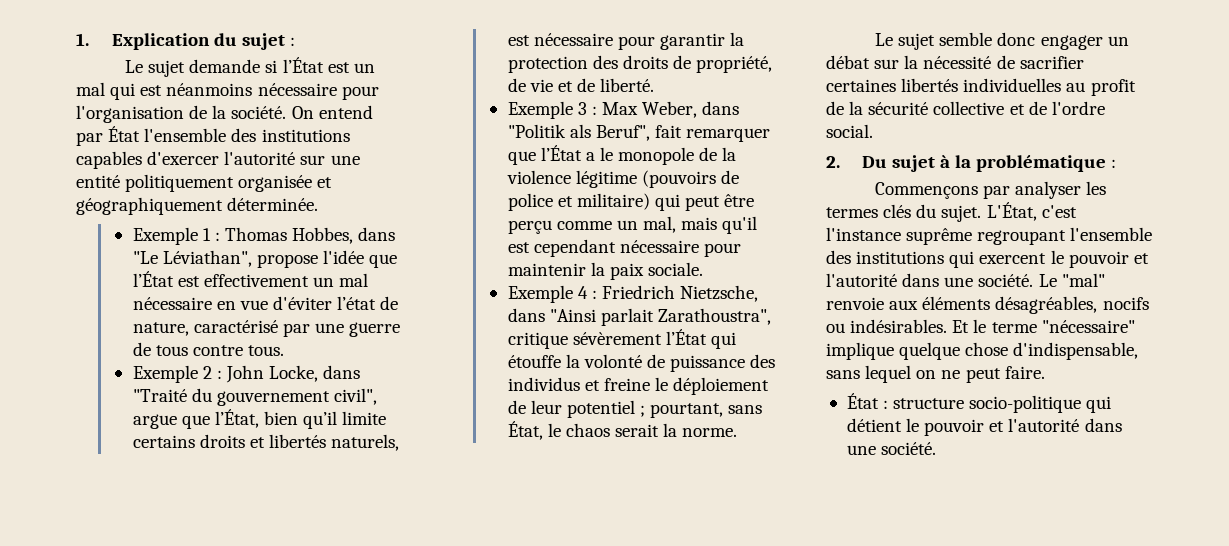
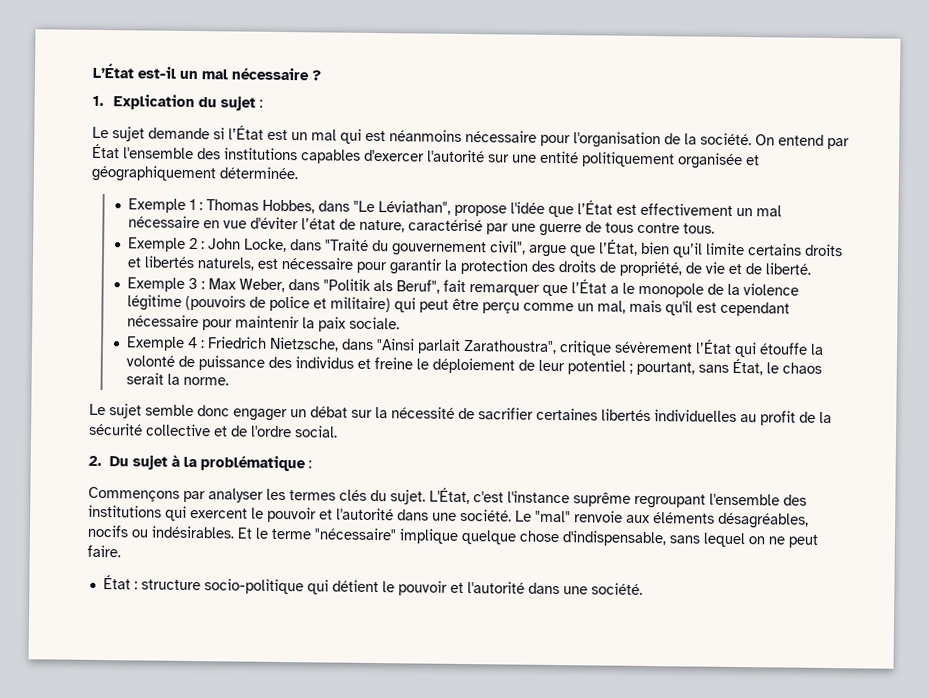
(76, 39) none -> [92,62,322,81] L’État est-il un mal nécessaire ? //

